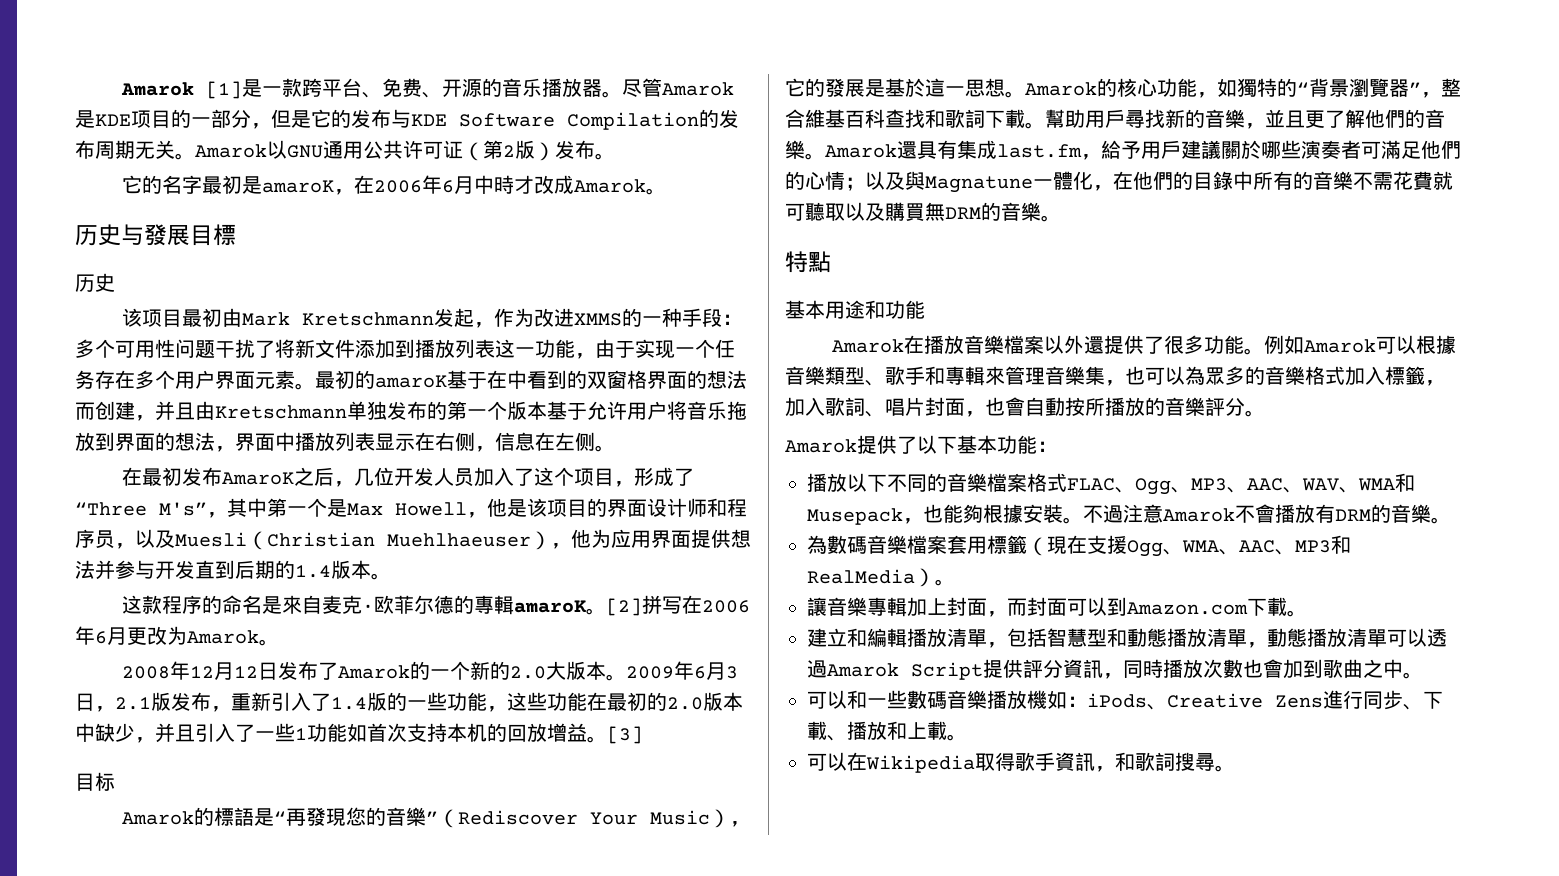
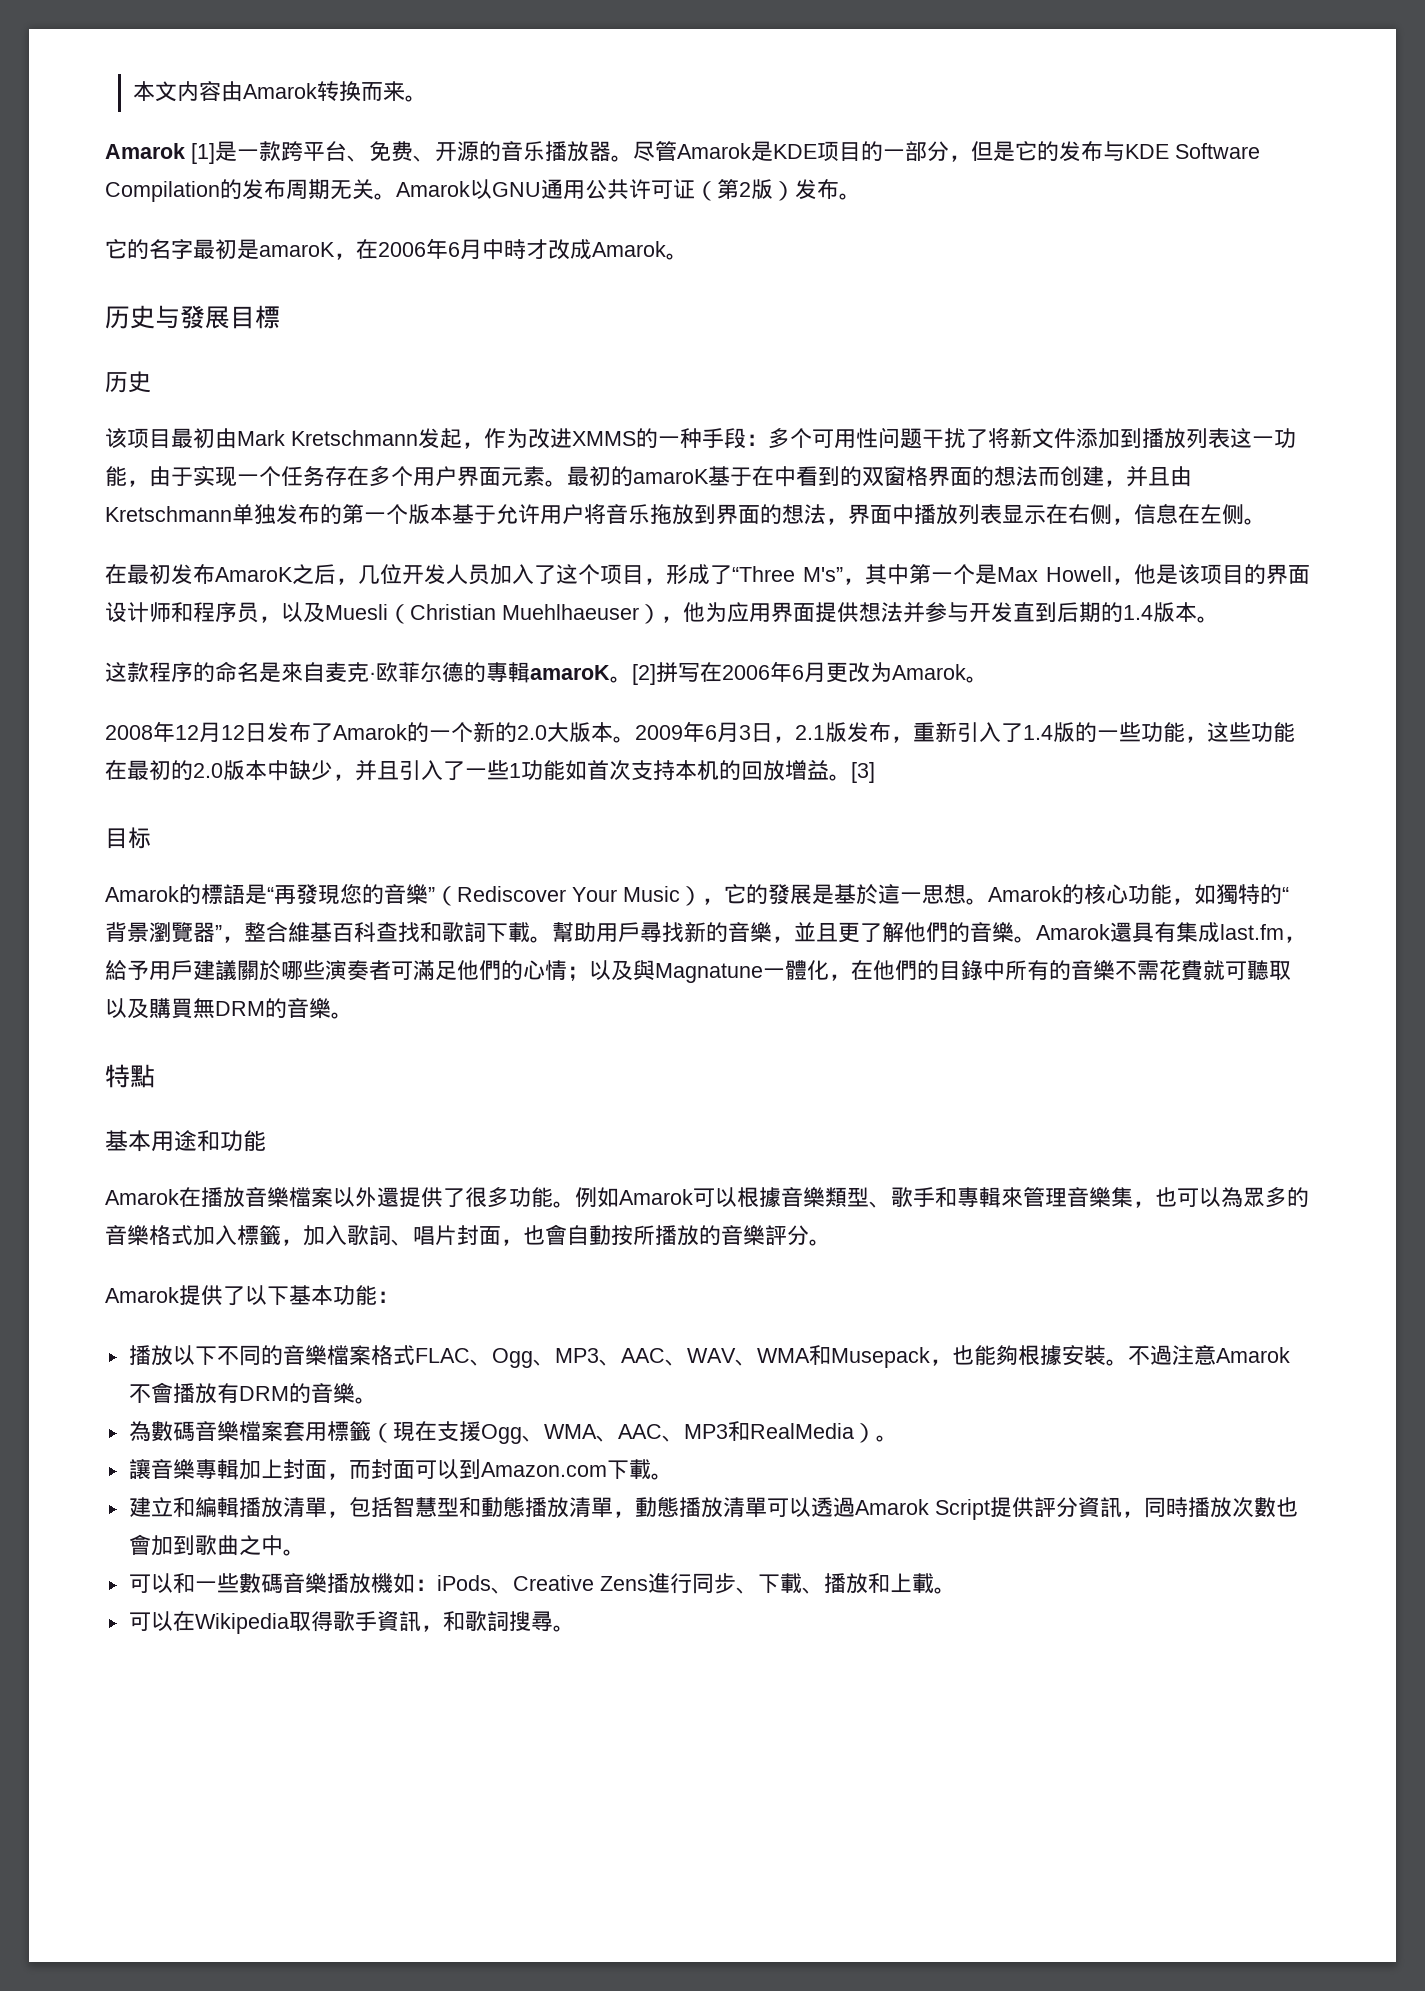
(120, 89) none -> [132,81,427,102] 本文内容由Amarok转换而来。 //

